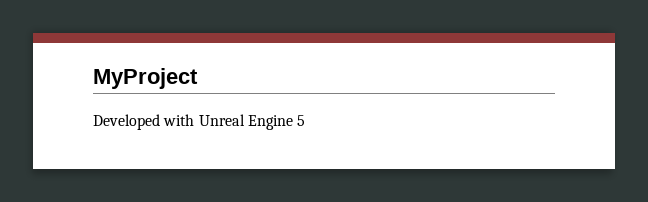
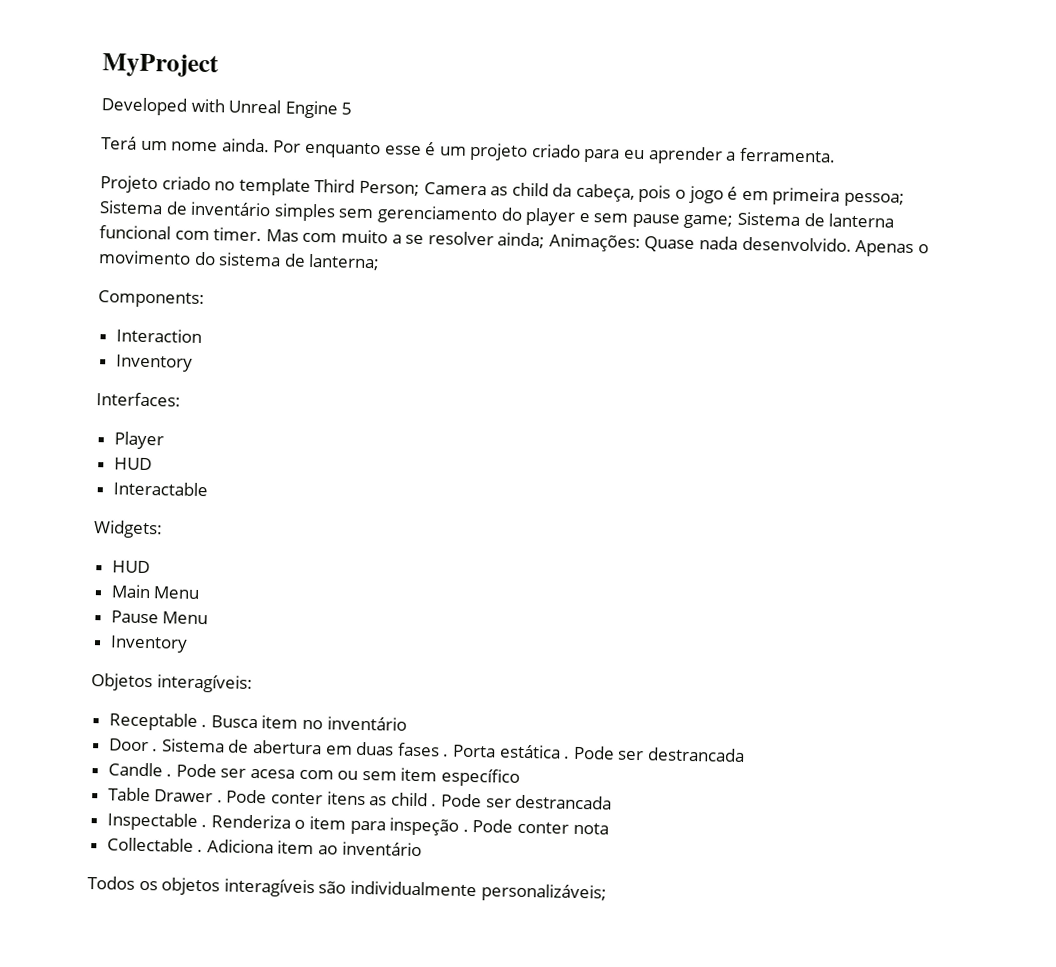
(306, 120) none -> [101,136,836,165] [100,175,906,207] [99,200,895,229] [99,225,929,258] [98,250,381,271] [98,290,205,309] [115,328,202,343] [115,354,193,372] [96,392,181,407] [113,431,164,450] [113,457,152,471] [112,481,208,497] [93,520,163,539] [111,560,150,574] [110,584,201,600] [110,610,209,625] [109,635,188,653] [91,673,253,693] [108,712,407,731] [108,738,745,763] [107,762,521,787] [107,787,613,810] [106,812,609,836] [106,837,422,857] [87,875,607,903] // Terá um nome ainda. Por enquanto esse é um projeto criado para eu aprender a ferramenta. // Projeto criado no template Third Person; Camera as child da cabeça, pois o jogo é em primeira pessoa; Sistema de inventário simples sem gerenciamento do player e sem pause game; Sistema de lanterna funcional com timer. Mas com muito a se resolver ainda; Animações: Quase nada desenvolvido. Apenas o movimento do sistema de lanterna; // Components: // Interaction // Inventory // Interfaces: // Player // HUD // Interactable // Widgets: // HUD // Main Menu // Pause Menu // Inventory // Objetos interagíveis: // Receptable . Busca item no inventário // Door . Sistema de abertura em duas fases . Porta estática . Pode ser destrancada // Candle . Pode ser acesa com ou sem item específico // Table Drawer . Pode conter itens as child . Pode ser destrancada // Inspectable . Renderiza o item para inspeção . Pode conter nota // Collectable . Adiciona item ao inventário // Todos os objetos interagíveis são individualmente personalizáveis;

